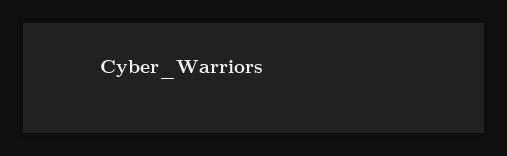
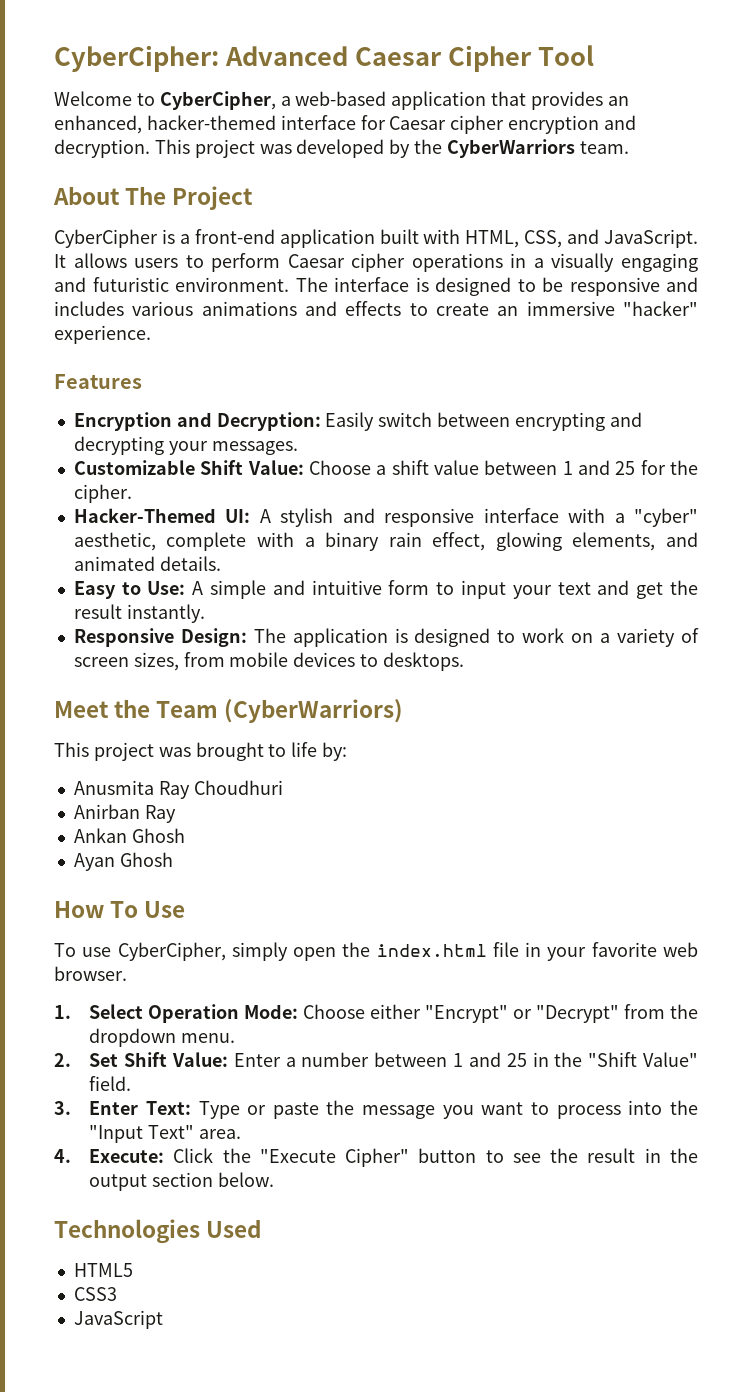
[100,60,263,79] Cyber_Warriors -> [54,45,594,72] [54,91,629,110] [54,115,637,134] [54,139,629,158] [53,186,254,210] [54,229,698,248] [54,253,698,272] [54,277,698,296] [54,301,698,316] [54,325,151,344] [54,374,142,389] [73,412,642,431] [73,436,298,455] [73,460,699,475] [73,484,132,503] [73,508,699,527] [73,532,698,551] [73,556,221,571] [73,580,698,599] [73,604,205,623] [73,628,699,647] [73,652,464,671] [54,699,404,723] [54,742,348,761] [73,780,283,799] [73,804,176,823] [73,828,185,843] [73,852,173,871] [54,901,186,918] [54,942,698,961] [54,966,127,981] [54,1004,698,1023] [89,1028,236,1047] [54,1052,698,1067] [89,1076,132,1091] [54,1100,698,1119] [89,1125,241,1143] [54,1148,698,1167] [89,1172,274,1191] [54,1219,262,1244] [73,1263,133,1277] [73,1287,117,1301] [73,1310,163,1329] CyberCipher: Advanced Caesar Cipher Tool // Welcome to CyberCipher, a web-based application that provides an enhanced, hacker-themed interface for Caesar cipher encryption and decryption. This project was developed by the CyberWarriors team. // About The Project // CyberCipher is a front-end application built with HTML, CSS, and JavaScript. It allows users to perform Caesar cipher operations in a visually engaging and futuristic environment. The interface is designed to be responsive and includes various animations and effects to create an immersive "hacker" experience. // Features // Encryption and Decryption: Easily switch between encrypting and decrypting your messages. // Customizable Shift Value: Choose a shift value between 1 and 25 for the cipher. // Hacker-Themed UI: A stylish and responsive interface with a "cyber" aesthetic, complete with a binary rain effect, glowing elements, and animated details. // Easy to Use: A simple and intuitive form to input your text and get the result instantly. // Responsive Design: The application is designed to work on a variety of screen sizes, from mobile devices to desktops. // Meet the Team (CyberWarriors) // This project was brought to life by: // Anusmita Ray Choudhuri // Anirban Ray // Ankan Ghosh // Ayan Ghosh // How To Use // To use CyberCipher, simply open the index.html file in your favorite web browser. // 1. Select Operation Mode: Choose either "Encrypt" or "Decrypt" from the dropdown menu. // 2. Set Shift Value: Enter a number between 1 and 25 in the "Shift Value" field. // 3. Enter Text: Type or paste the message you want to process into the "Input Text" area. // 4. Execute: Click the "Execute Cipher" button to see the result in the output section below. // Technologies Used // HTML5 // CSS3 // JavaScript

